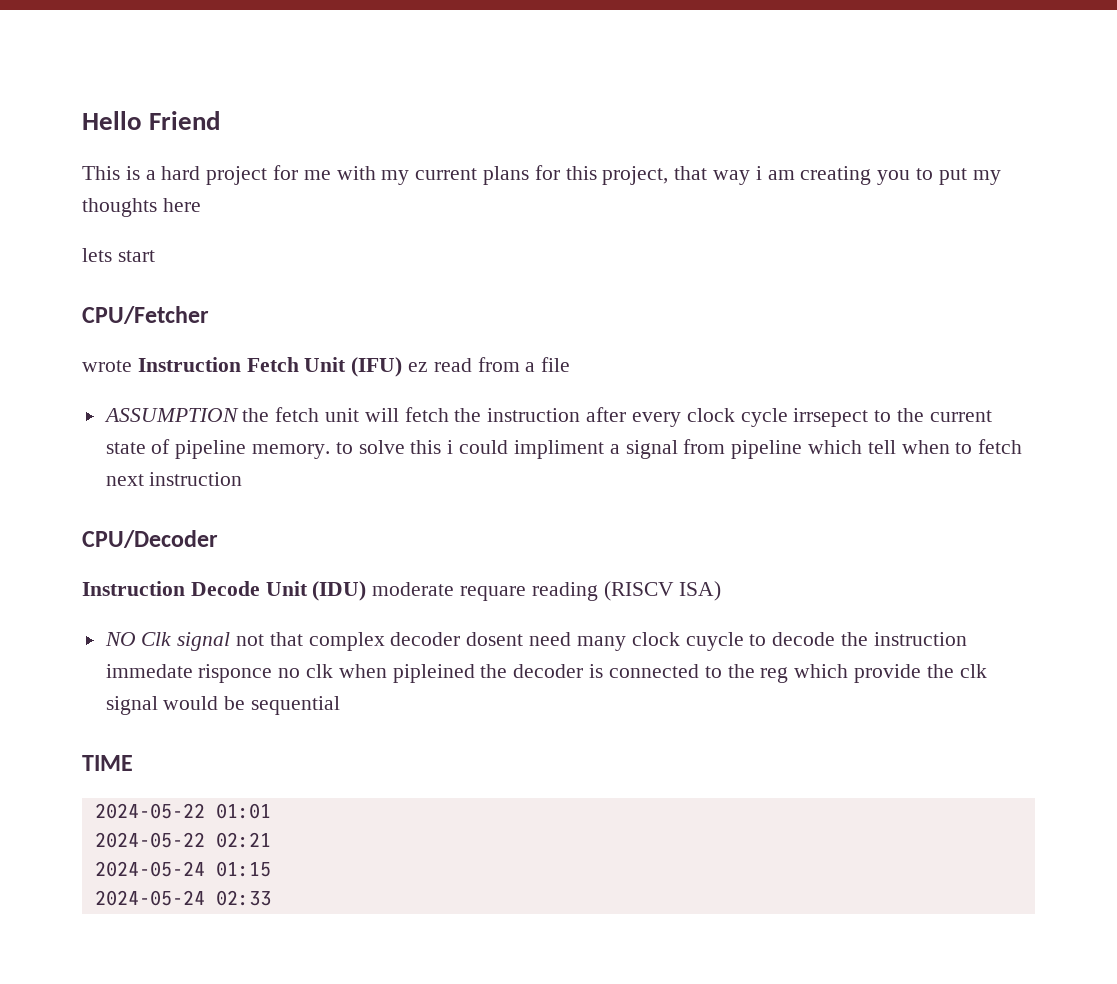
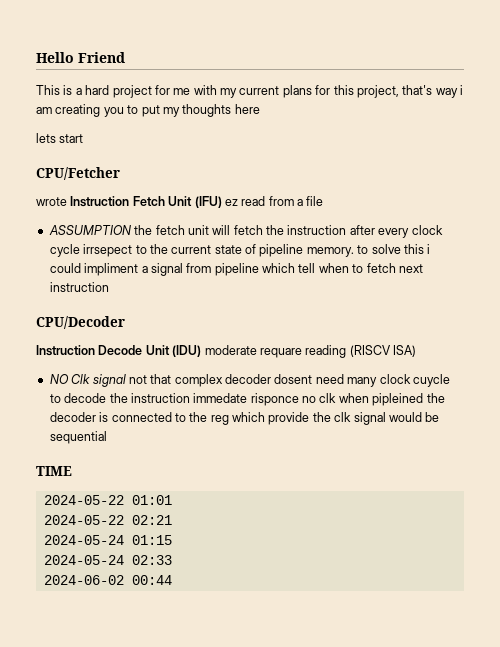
[674,166,708,180] that -> [402,85,433,95] that's
(271, 898) none -> [43,575,172,585] // 2024-06-02 00:44

